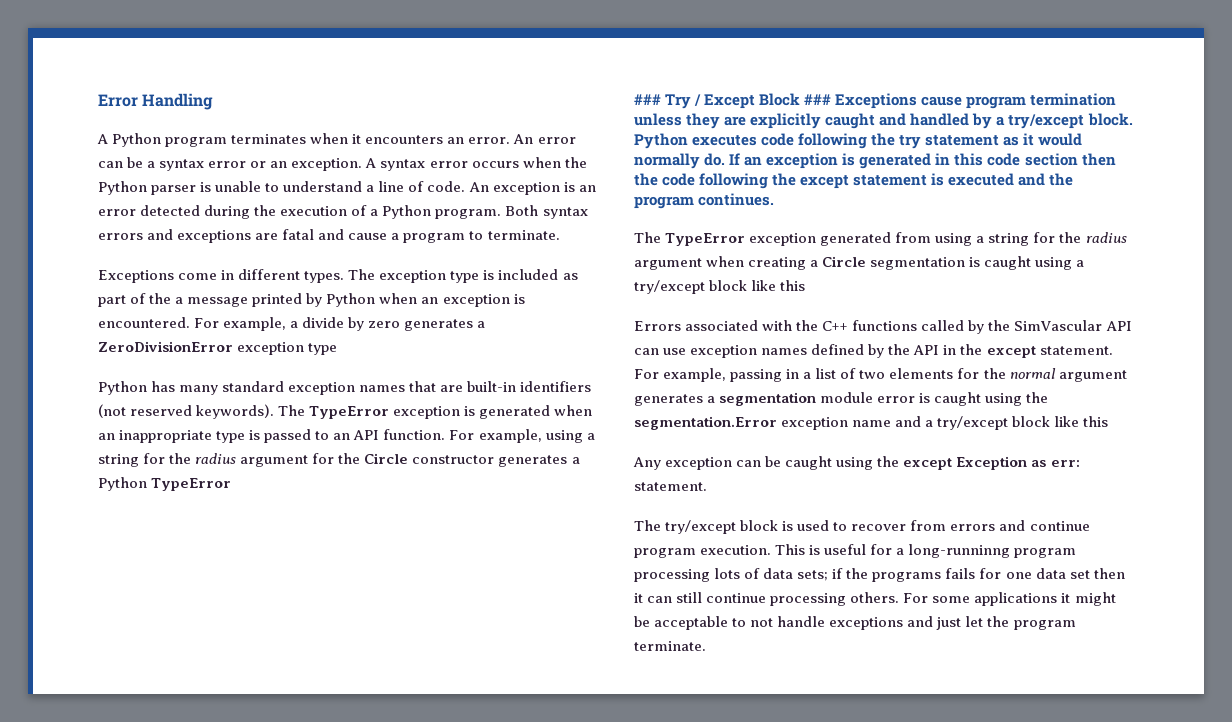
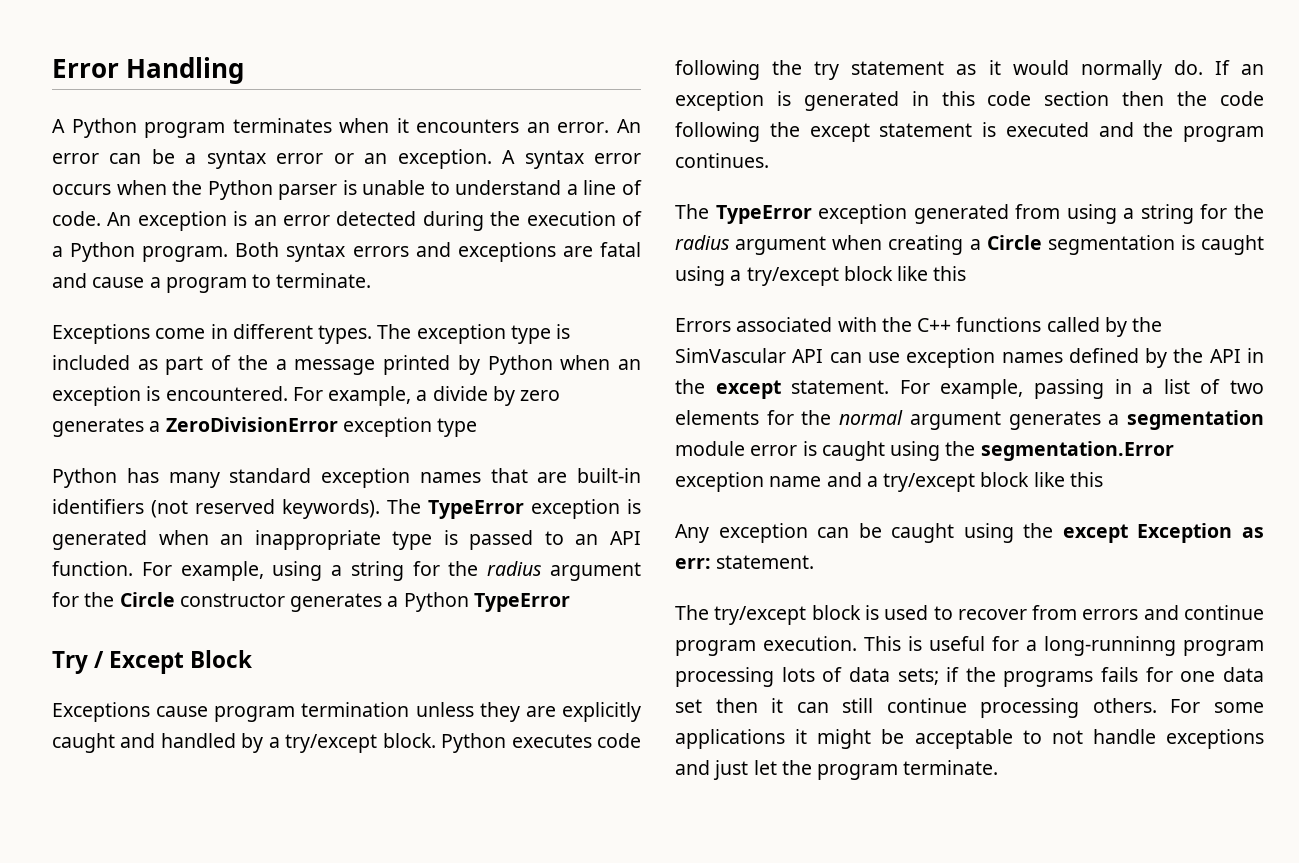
[634,94,661,105] ### -> (570, 602) none
[804,94,832,105] ### -> (253, 659) //

